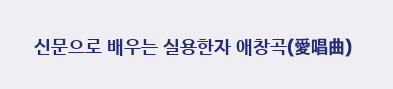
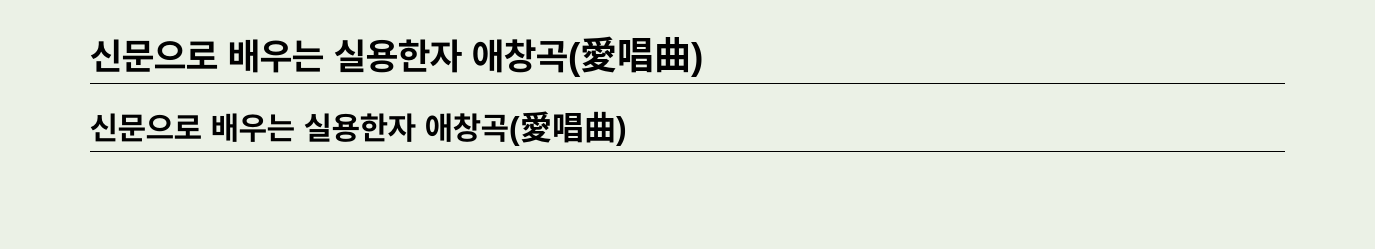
[34,38,352,57] 신문으로 배우는 실용한자 애창곡(愛唱曲) -> [90,36,703,77] [90,111,627,146] 신문으로 배우는 실용한자 애창곡(愛唱曲) // 신문으로 배우는 실용한자 애창곡(愛唱曲)

